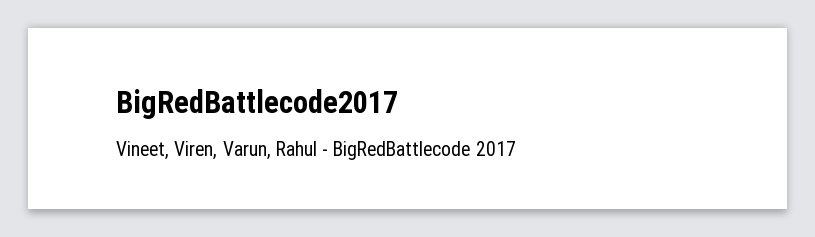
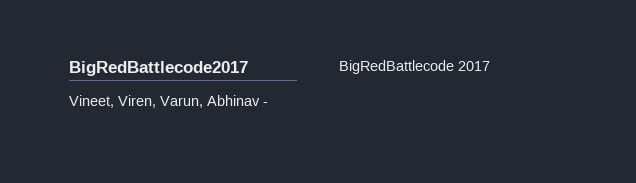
[275,141,317,156] Rahul -> [207,95,260,106] Abhinav

